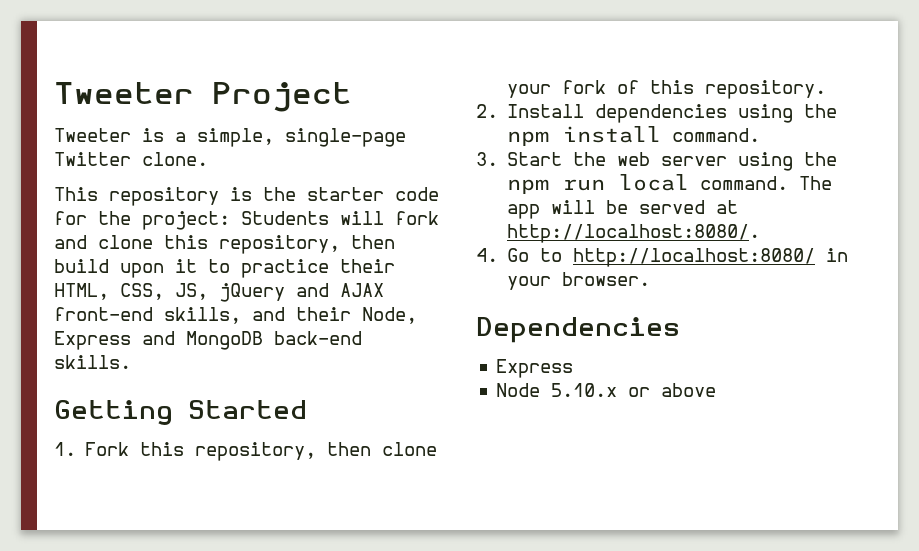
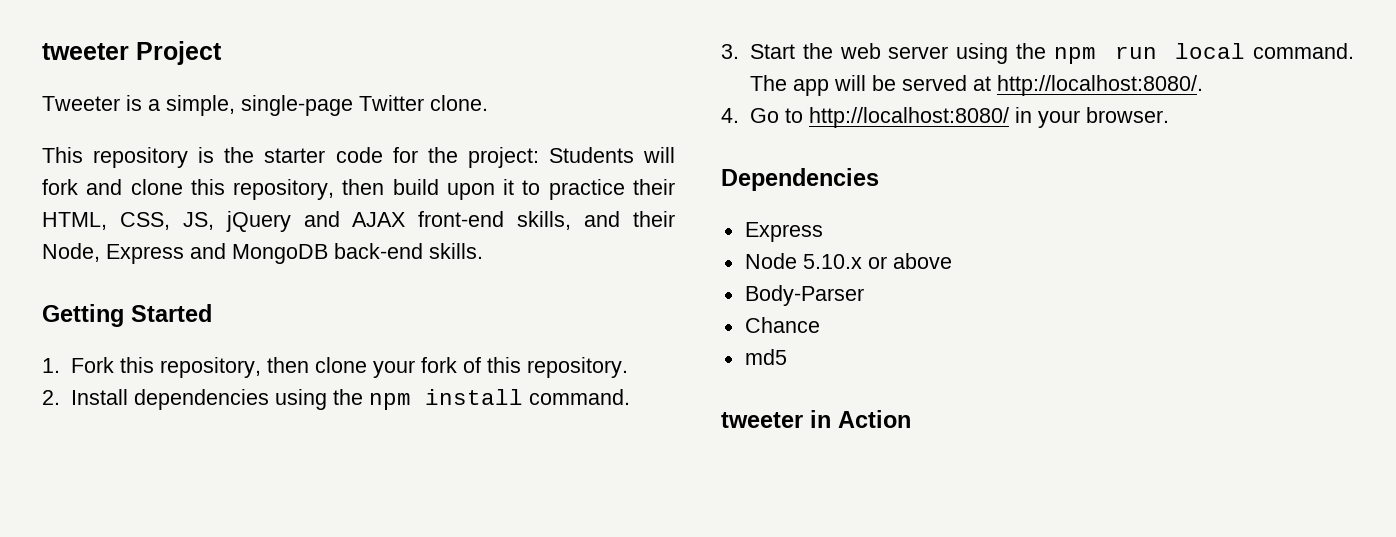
[54,82,194,104] Tweeter -> [42,43,129,60] tweeter
(717, 390) none -> [744,285,864,306] [744,317,820,333] [744,349,787,365] [721,410,911,428] // Body-Parser // Chance // md5 // tweeter in Action

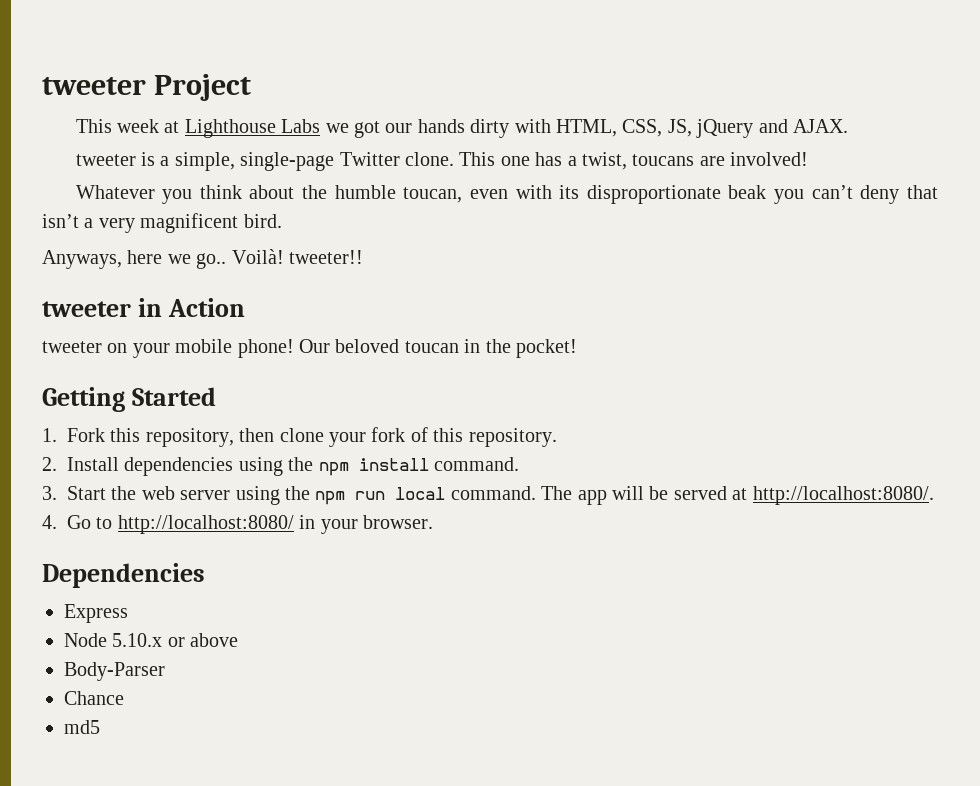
[42,96,120,111] Tweeter -> [75,119,848,138] [75,154,136,166] This week at Lighthouse Labs we got our hands dirty with HTML, CSS, JS, jQuery and AJAX. // tweeter
[42,147,676,168] [42,179,675,200] [42,211,676,232] [42,243,483,264] // This repository is the starter code for the project: Students will fork and clone this repository, then build upon it to practice their HTML, CSS, JS, jQuery and AJAX front-end skills, and their Node, Express and MongoDB back-end skills. -> [459,152,809,170] [75,185,938,204] [42,213,282,233] [42,249,363,269] [42,298,245,317] [42,339,577,358] This one has a twist, toucans are involved! // Whatever you think about the humble toucan, even with its disproportionate beak you can’t deny that isn’t a very magnificent bird. // Anyways, here we go.. Voilà! tweeter!! // tweeter in Action // tweeter on your mobile phone! Our beloved toucan in the pocket!
[721,410,911,428] // tweeter in Action -> (100, 727) none

